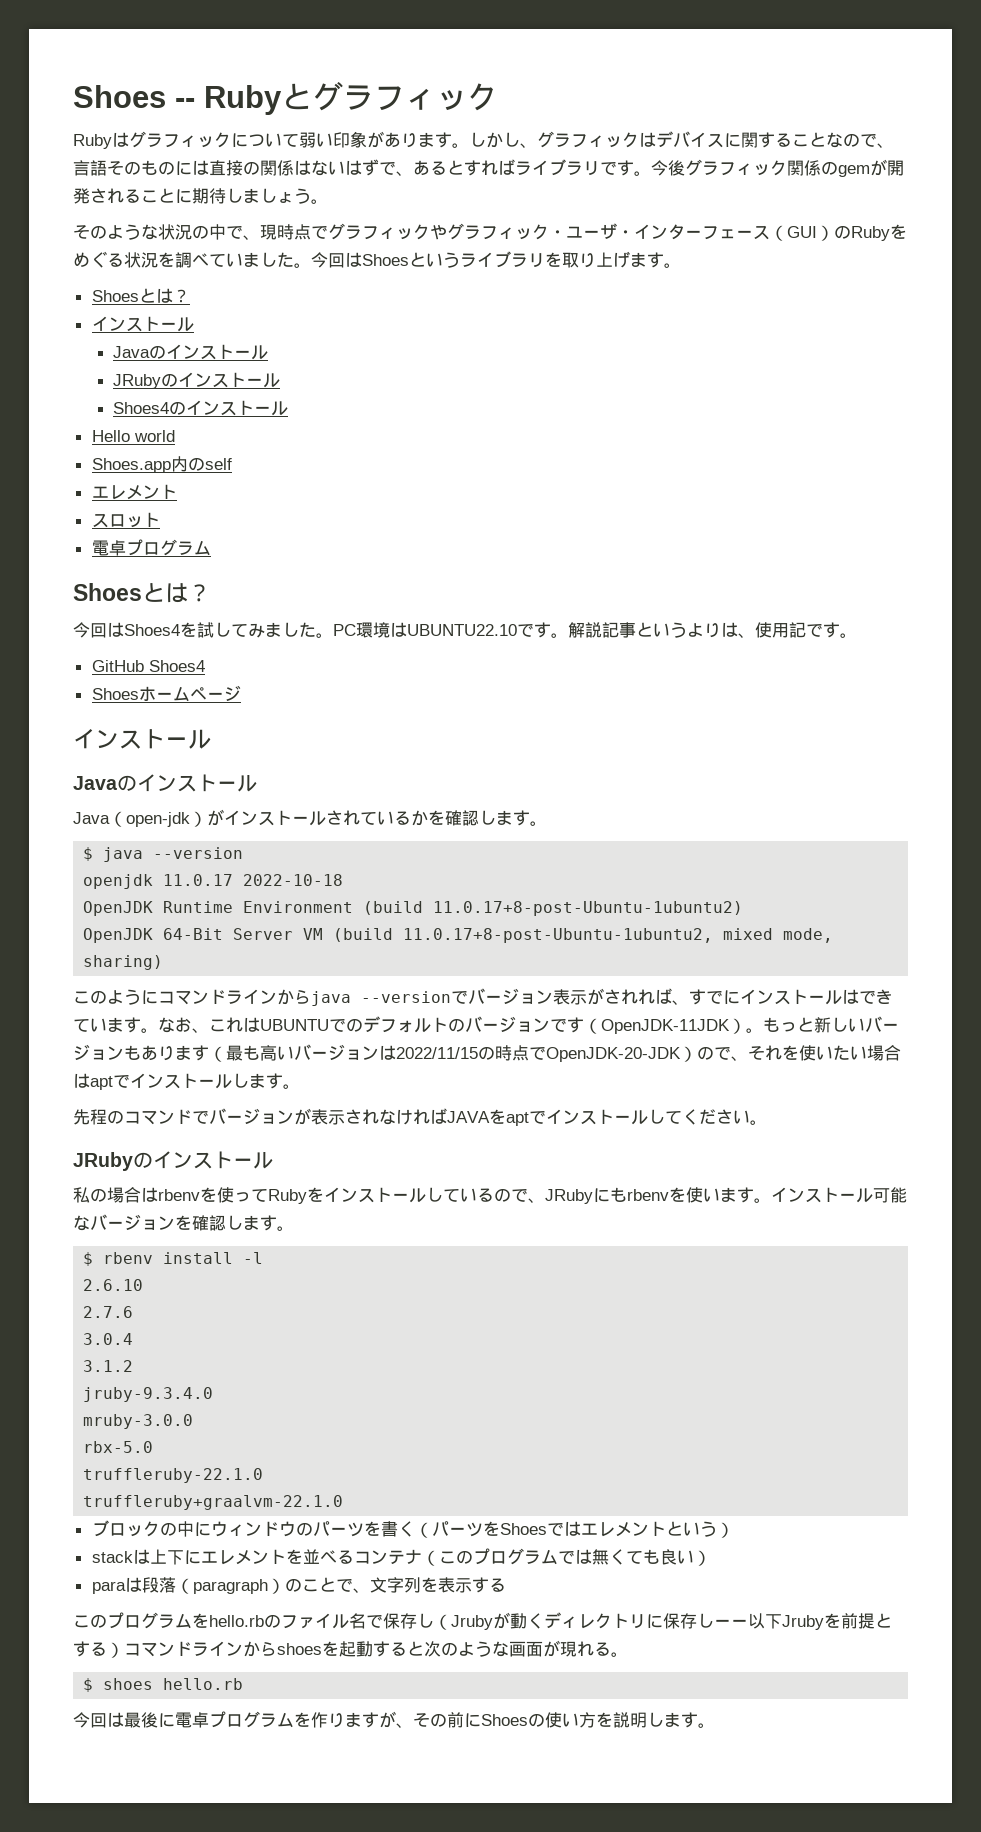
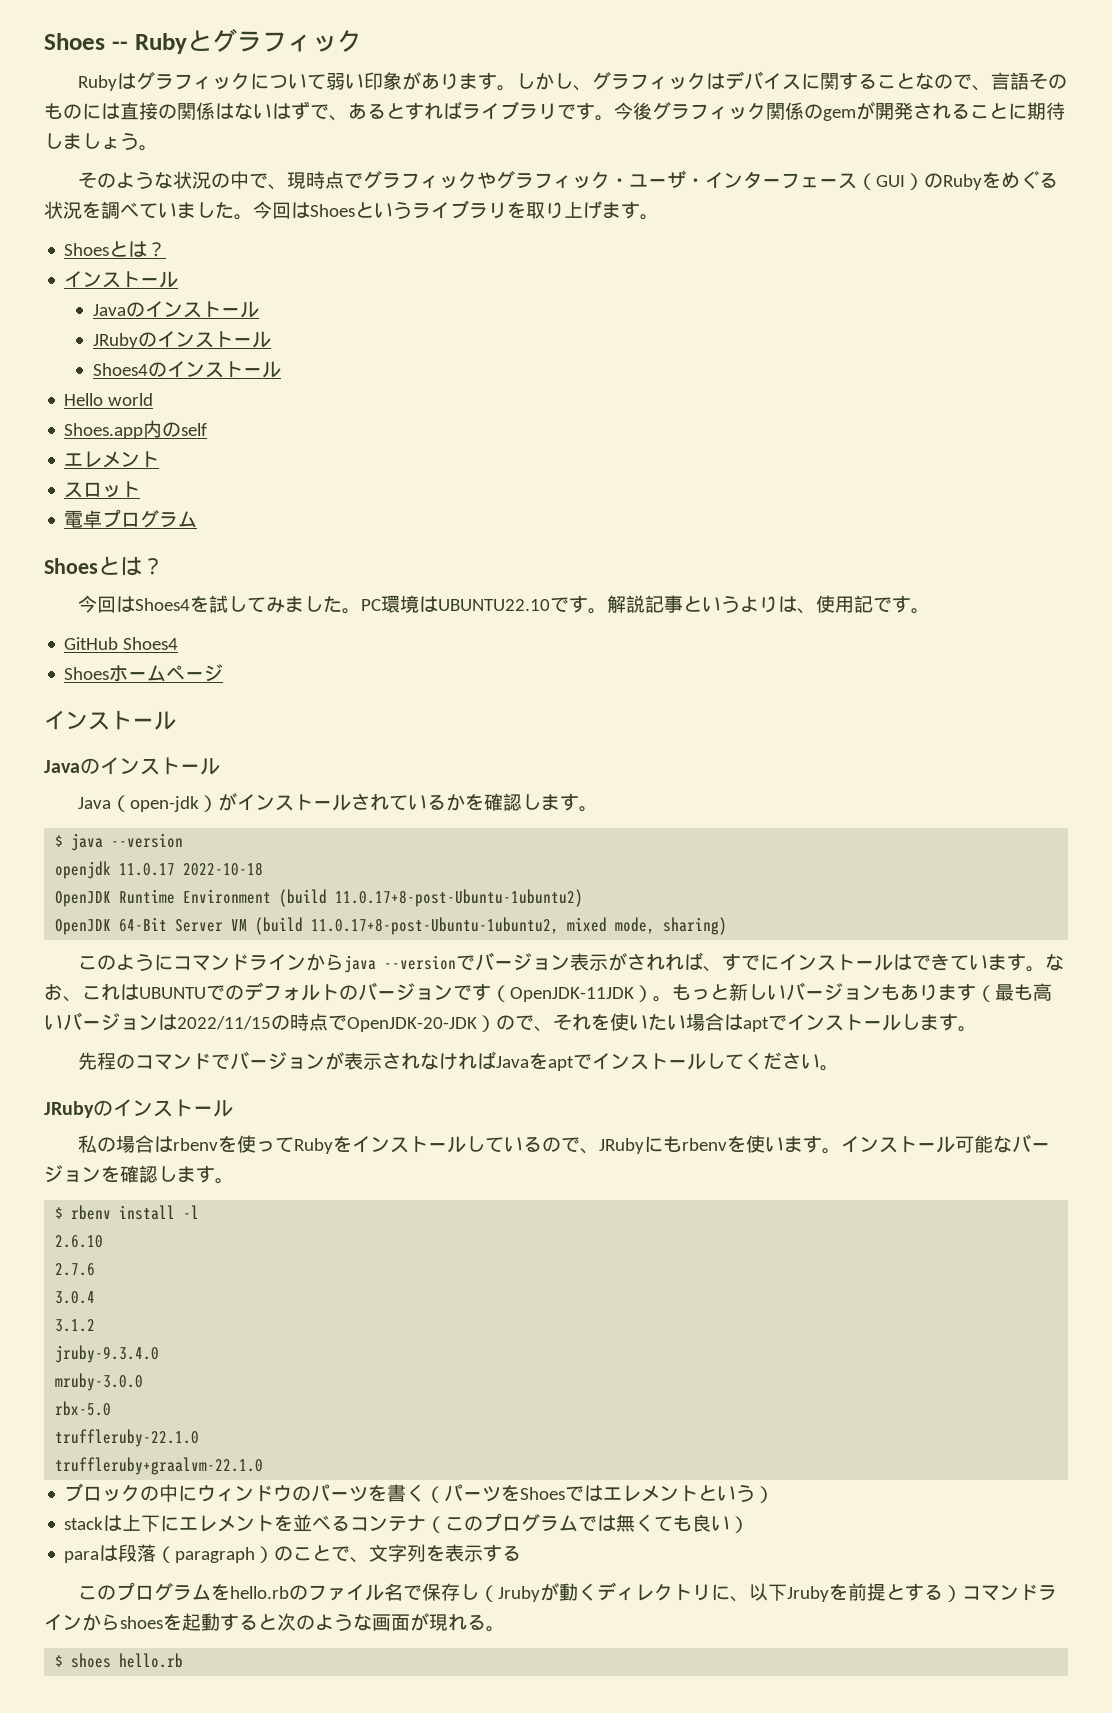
[447,1111,490,1123] JAVA -> [496,1056,530,1068] Java
[663,1613,748,1629] 保存しーー -> [730,1596,750,1602] 、
[73,1711,715,1728] // 今回は最後に電卓プログラムを作りますが、その前にShoesの使い方を説明します。 -> (184, 1660) none

